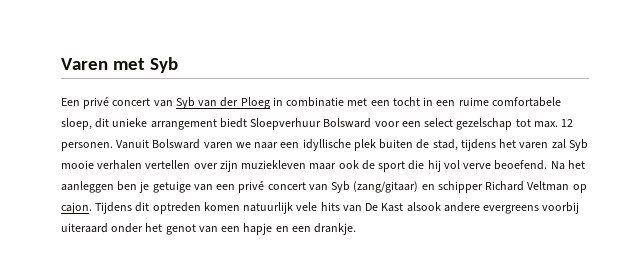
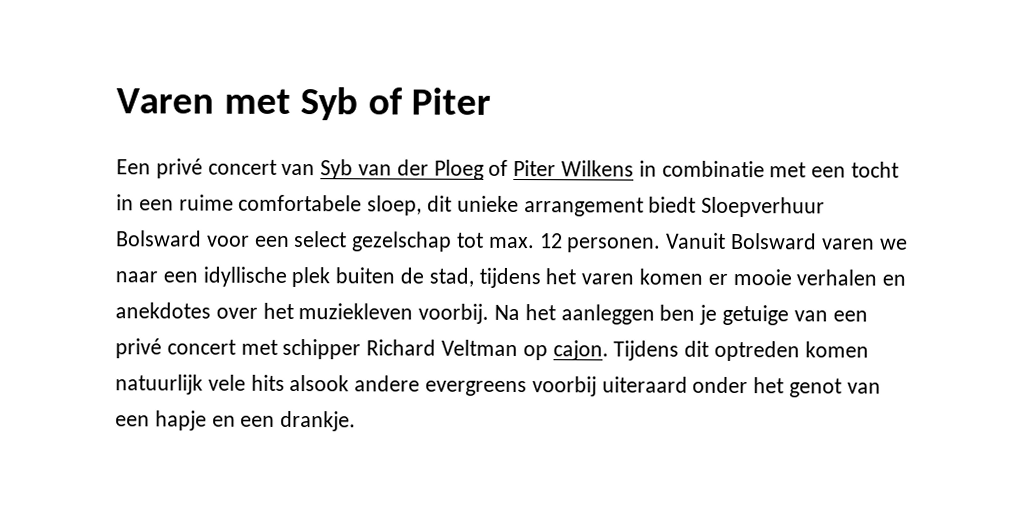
(179, 65) none -> [367,87,492,115] of Piter
(270, 103) none -> [488,159,635,177] of Piter Wilkens
[551,139,588,151] [61,160,548,172] zal Syb mooie verhalen vertellen over zijn muziekleven maar ook de sport die hij vol verve beoefend. -> [639,268,907,286] [115,302,490,324] komen er mooie verhalen en anekdotes over het muziekleven voorbij.
[308,181,435,193] van Syb (zang/gitaar) en -> [240,339,278,355] met
[342,203,404,212] van De Kast -> (285, 382) none

